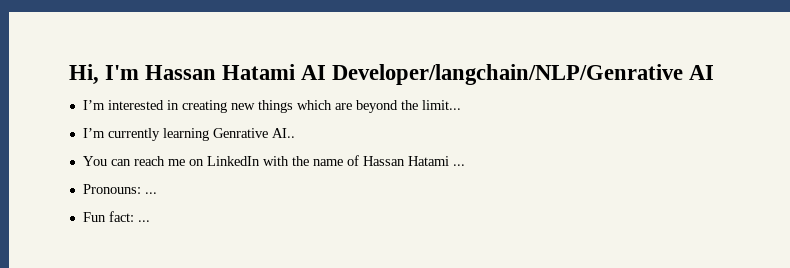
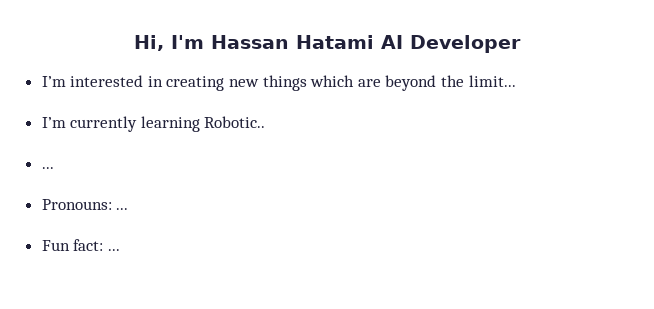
[332,64,715,85] Developer/langchain/NLP/Genrative AI -> [410,35,521,53] Developer
[212,128,295,138] [82,155,449,166] Genrative AI.. // You can reach me on LinkedIn with the name of Hassan Hatami -> [204,116,266,128] Robotic.. //

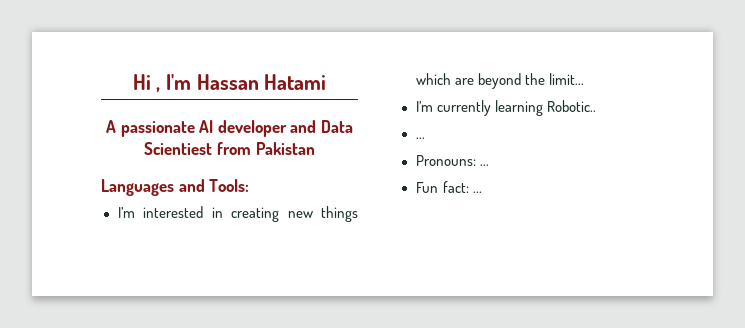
[134,35,164,51] Hi, -> [132,74,161,92] Hi ,
[381,35,521,53] AI Developer -> [106,120,353,137] [144,142,315,155] [101,179,250,196] // A passionate AI developer and Data Scientiest from Pakistan // Languages and Tools:

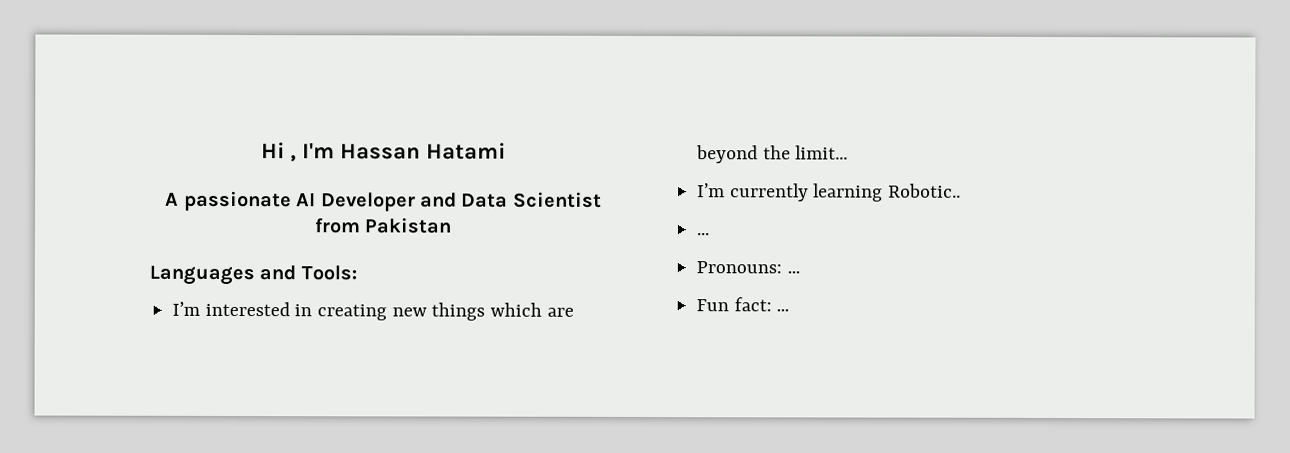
[217,120,287,137] developer -> [320,192,416,212] Developer
[144,142,213,155] Scientiest -> [512,191,602,208] Scientist

